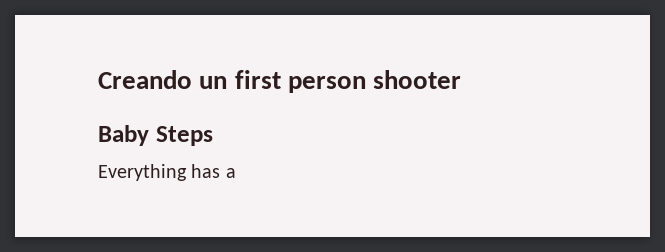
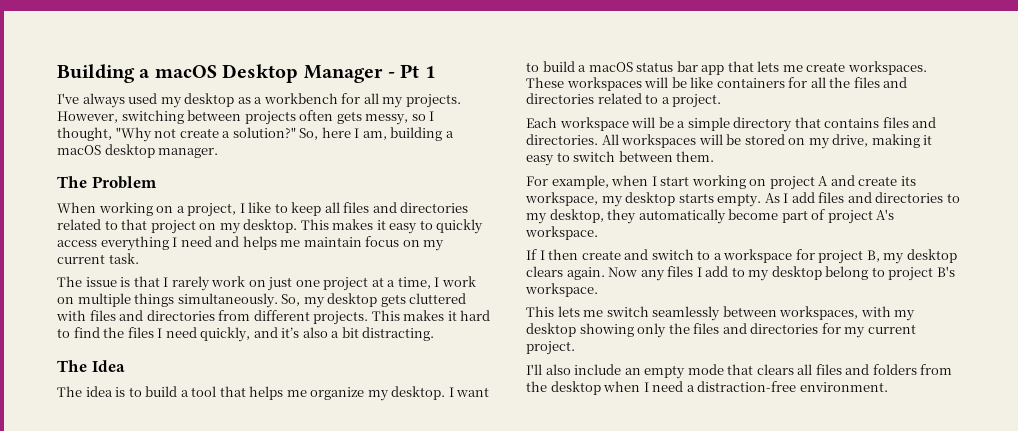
[98,70,462,93] [98,125,213,146] [98,164,236,181] Creando un first person shooter // Baby Steps // Everything has a -> [57,64,435,83] [57,93,461,108] [57,110,435,125] [57,127,454,142] [57,144,219,158] [57,176,157,189] [57,202,469,217] [57,219,484,234] [57,236,445,251] [57,253,139,264] [57,276,476,291] [57,293,467,308] [56,310,491,325] [57,327,435,342] [57,360,125,372] [57,386,490,401] [526,61,927,75] [526,77,908,91] [526,93,722,108] [526,117,937,132] [526,134,933,149] [526,151,715,166] [526,175,916,190] [525,192,960,207] [526,209,895,224] [525,226,598,240] [526,249,957,264] [526,266,955,281] [525,283,598,297] [526,306,916,321] [526,323,916,338] [526,341,575,355] [526,364,953,379] [526,381,888,395] Building a macOS Desktop Manager - Pt 1 // I've always used my desktop as a workbench for all my projects. However, switching between projects often gets messy, so I thought, "Why not create a solution?" So, here I am, building a macOS desktop manager. // The Problem // When working on a project, I like to keep all files and directories related to that project on my desktop. This makes it easy to quickly access everything I need and helps me maintain focus on my current task. // The issue is that I rarely work on just one project at a time, I work on multiple things simultaneously. So, my desktop gets cluttered with files and directories from different projects. This makes it hard to find the files I need quickly, and it’s also a bit distracting. // The Idea // The idea is to build a tool that helps me organize my desktop. I want to build a macOS status bar app that lets me create workspaces. These workspaces will be like containers for all the files and directories related to a project. // Each workspace will be a simple directory that contains files and directories. All workspaces will be stored on my drive, making it easy to switch between them. // For example, when I start working on project A and create its workspace, my desktop starts empty. As I add files and directories to my desktop, they automatically become part of project A's workspace. // If I then create and switch to a workspace for project B, my desktop clears again. Now any files I add to my desktop belong to project B's workspace. // This lets me switch seamlessly between workspaces, with my desktop showing only the files and directories for my current project. // I'll also include an empty mode that clears all files and folders from the desktop when I need a distraction-free environment.

